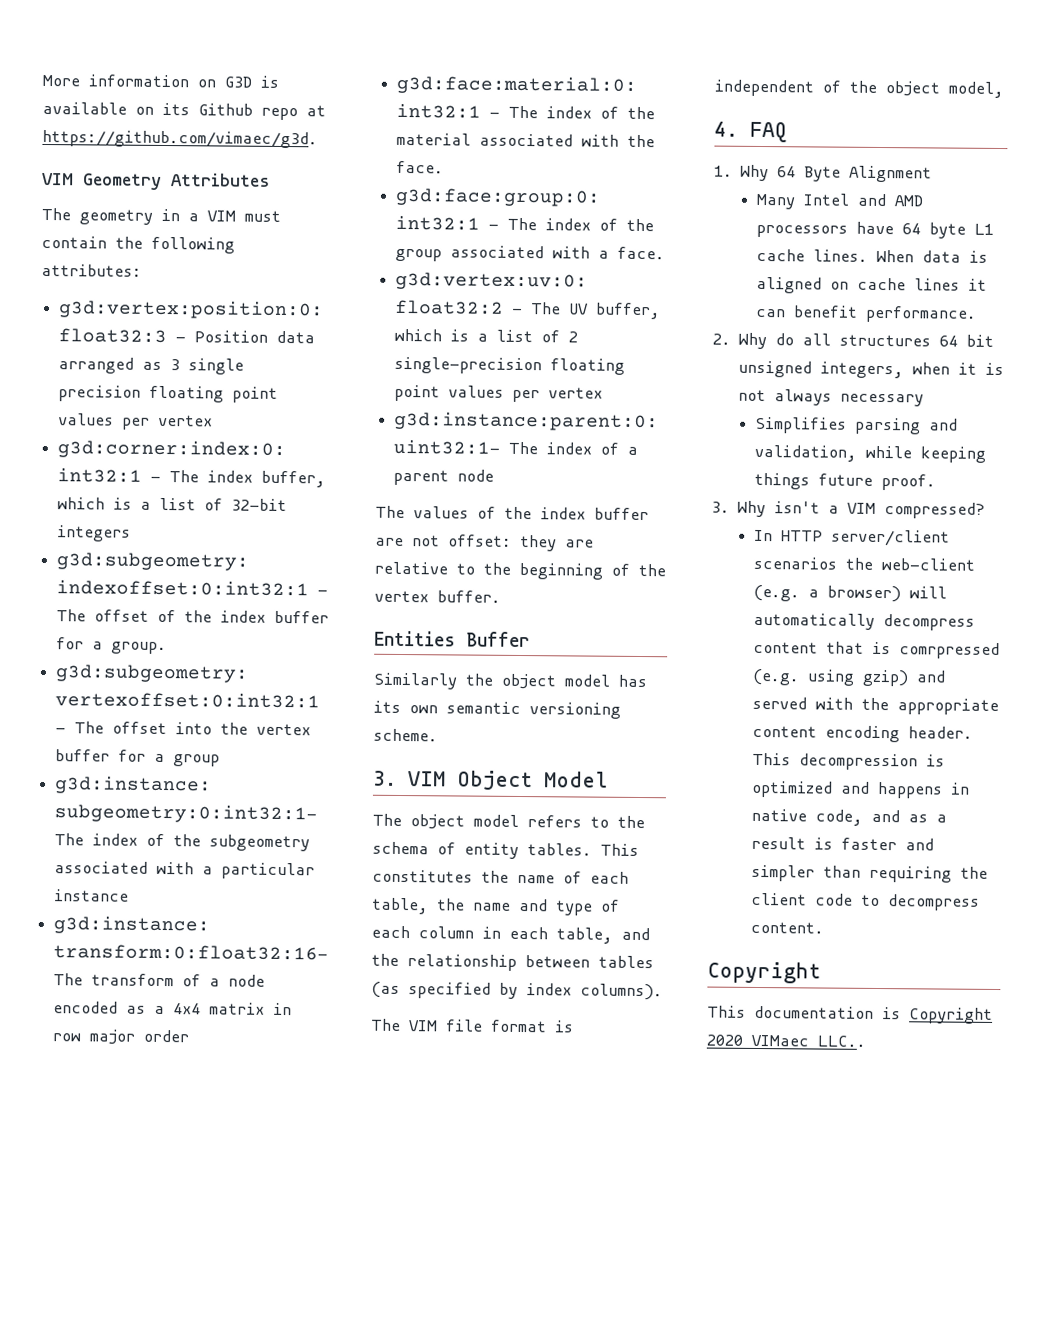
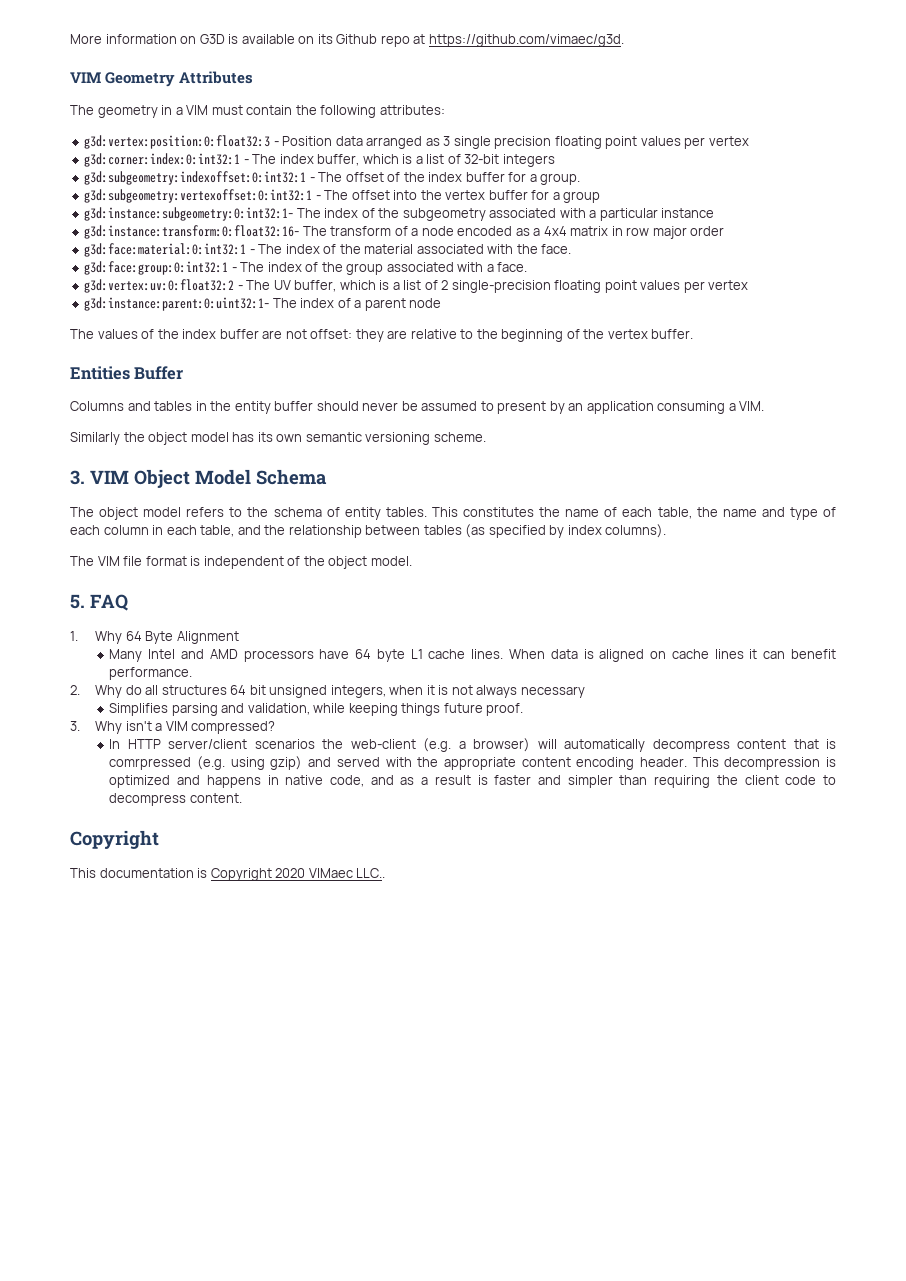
(530, 639) none -> [70,401,765,414] // Columns and tables in the entity buffer should never be assumed to present by an application consuming a VIM.
(608, 779) none -> [256,469,327,485] Schema
[948,81,1004,99] [714,121,738,137] model, // 4. -> [370,556,412,566] [70,594,85,609] model. // 5.

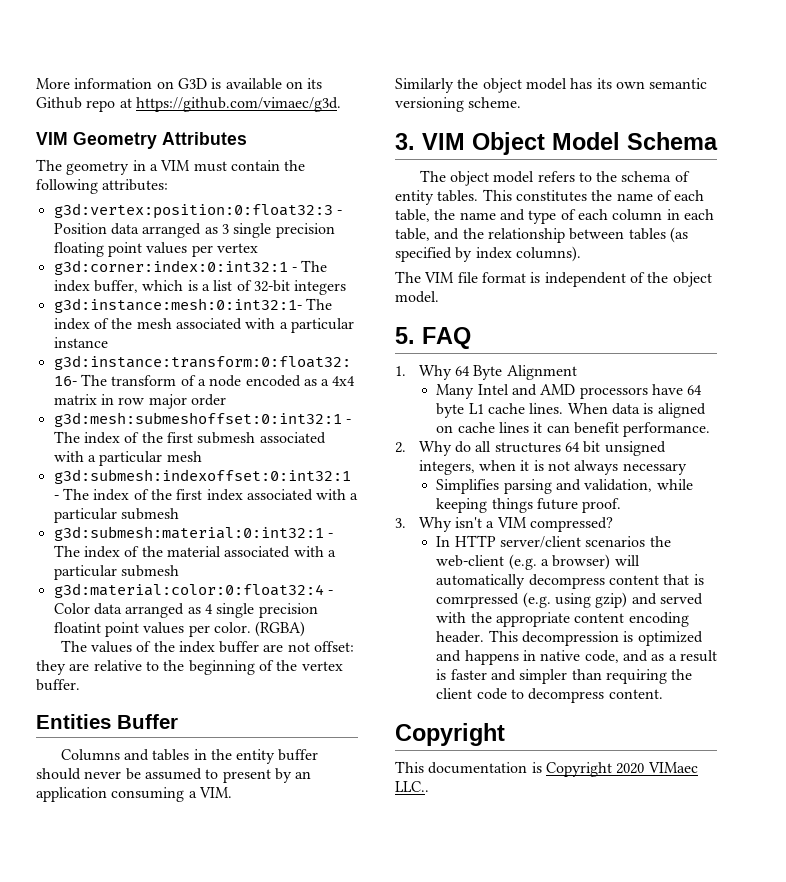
[84,171,581,185] [84,189,601,203] [84,207,486,221] g3d:subgeometry:indexoffset:0:int32:1 - The offset of the index buffer for a group. // g3d:subgeometry:vertexoffset:0:int32:1 - The offset into the vertex buffer for a group // g3d:instance:subgeometry:0:int32:1- The index of the subgeometry -> [53,298,332,313] [53,318,172,330] g3d:instance:mesh:0:int32:1- The index of the mesh
[84,243,247,257] g3d:face:material:0:int32:1 -> [53,412,351,427] [53,431,326,444] [53,451,202,466] [53,469,351,484] [53,488,359,501] [53,508,179,523] [53,526,324,541] g3d:mesh:submeshoffset:0:int32:1 - The index of the first submesh associated with a particular mesh // g3d:submesh:indexoffset:0:int32:1 - The index of the first index associated with a particular submesh // g3d:submesh:material:0:int32:1
[516,244,572,254] [84,261,528,275] [84,279,749,293] [84,297,442,311] the face. // g3d:face:group:0:int32:1 - The index of the group associated with a face. // g3d:vertex:uv:0:float32:2 - The UV buffer, which is a list of 2 single-precision floating point values per vertex // g3d:instance:parent:0:uint32:1- The index of a parent node -> [327,550,336,557] [53,565,179,580] [53,583,333,598] [53,603,318,618] [53,621,306,637] a particular submesh // g3d:material:color:0:float32:4 - Color data arranged as 4 single precision floatint point values per color. (RGBA)

